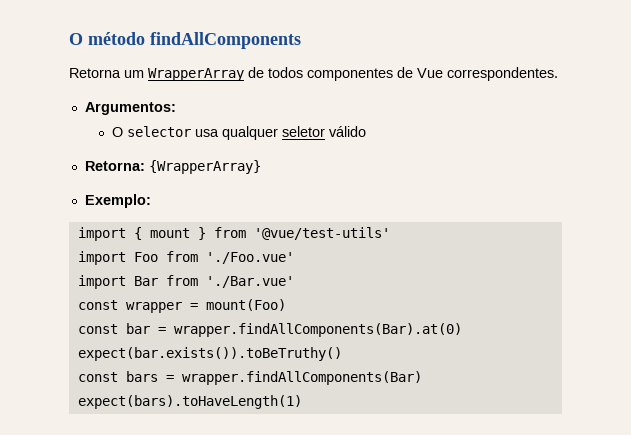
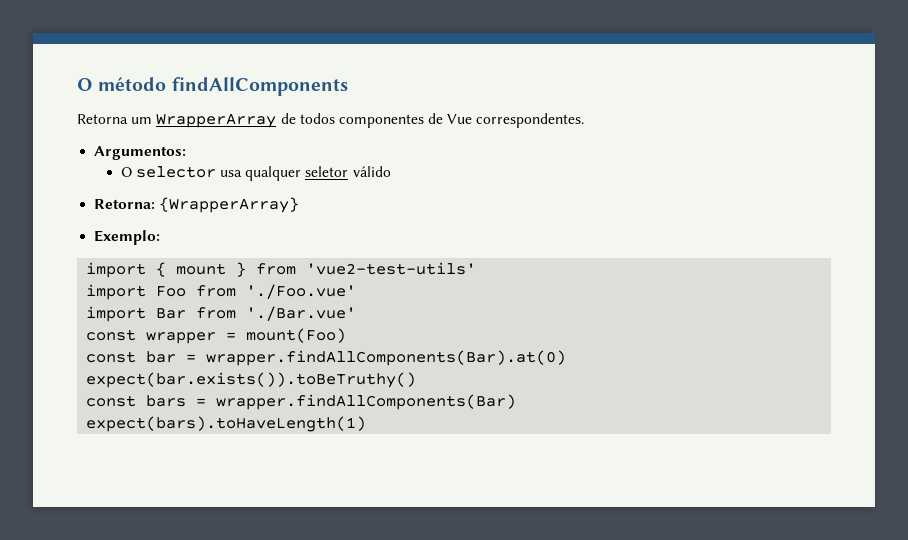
[253,227,390,240] '@vue/test-utils' -> [306,262,477,275] 'vue2-test-utils'

